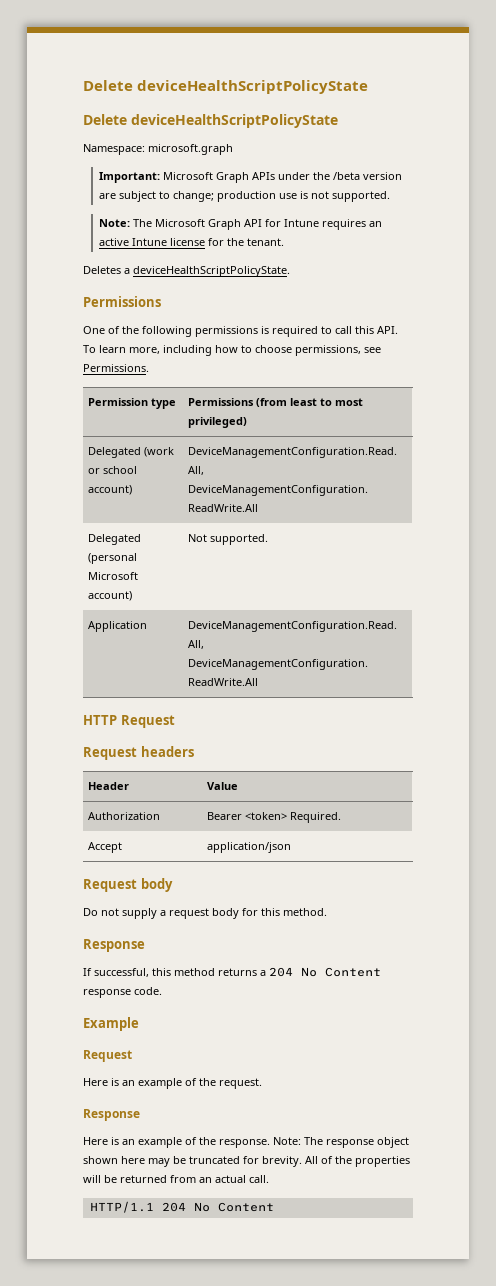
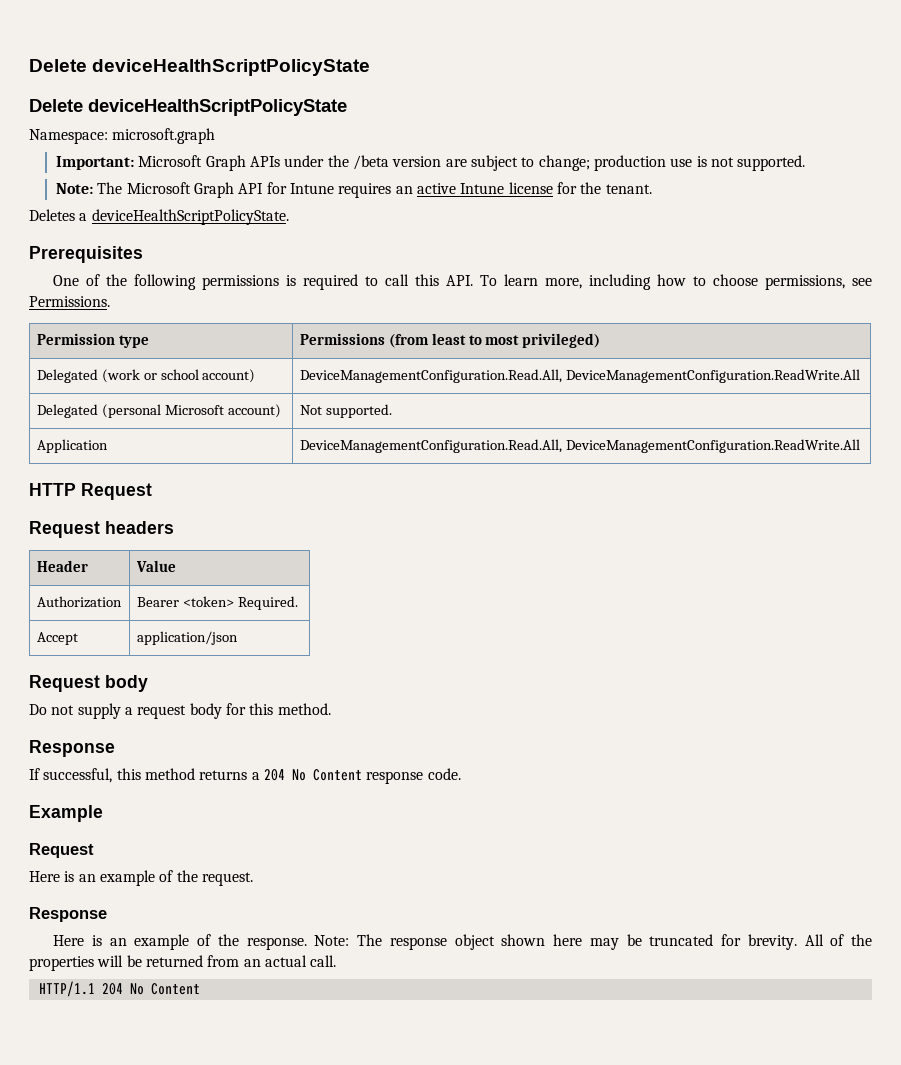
[83,296,161,307] Permissions -> [29,246,143,263] Prerequisites

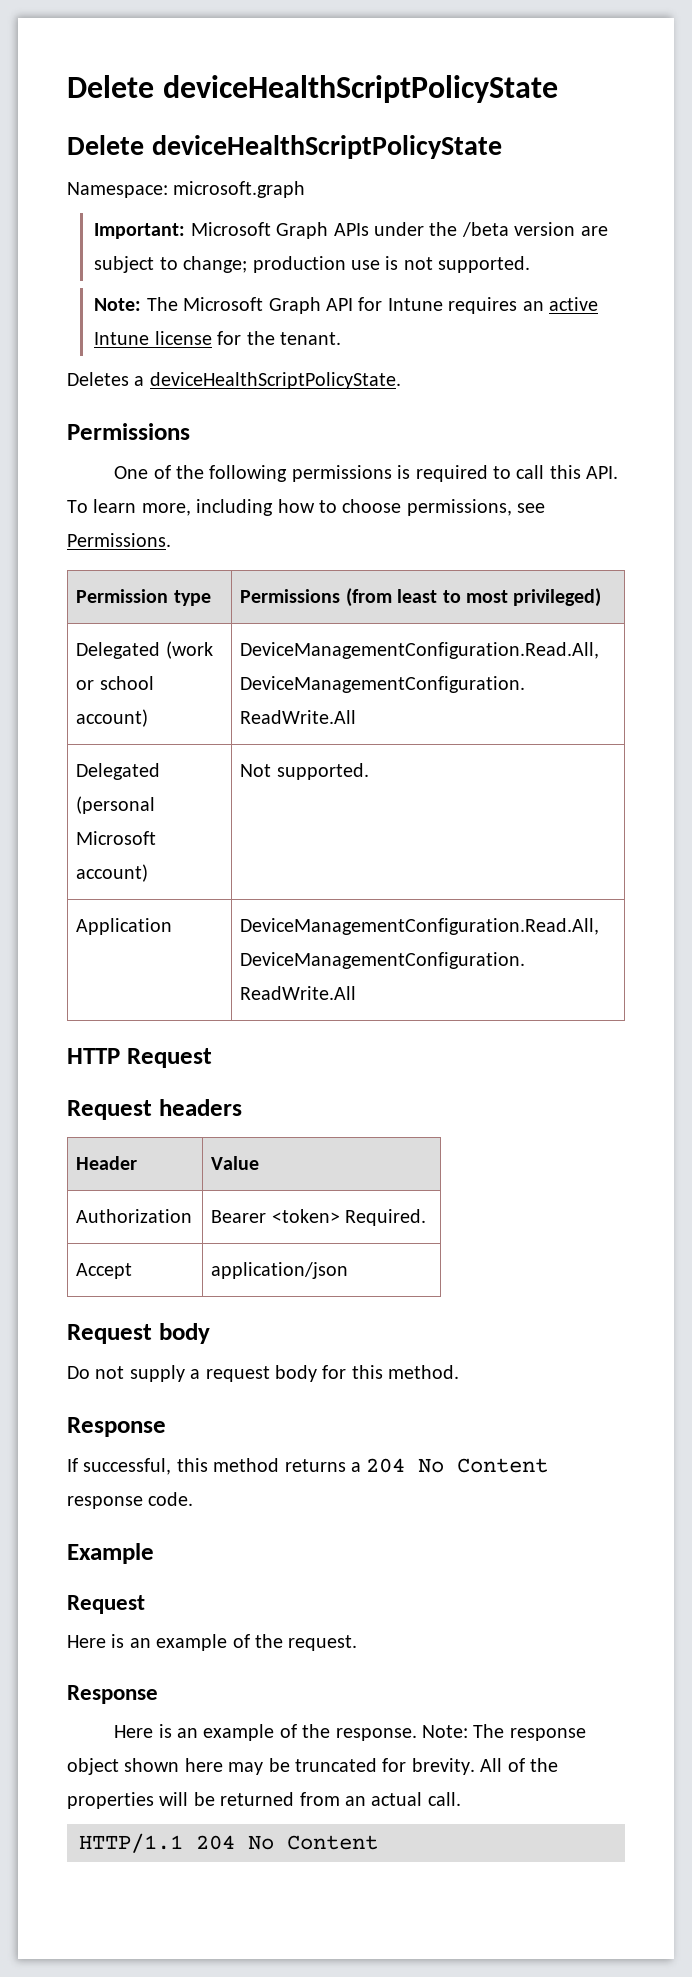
[29,246,143,263] Prerequisites -> [67,423,190,440] Permissions

